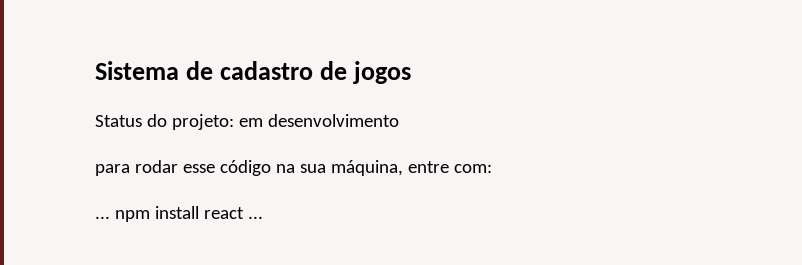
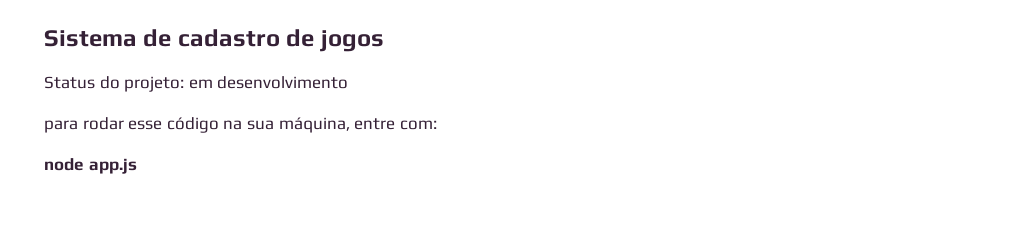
[95,206,263,222] ... npm install react ... -> [44,158,137,174] node app.js

